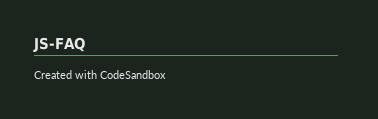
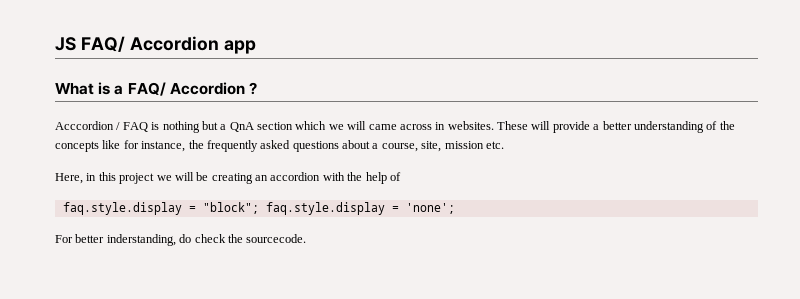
[33,37,85,52] [34,70,166,79] JS-FAQ // Created with CodeSandbox -> [55,36,256,54] [55,82,257,96] [55,121,735,133] [55,140,504,152] [55,172,401,184] [62,202,455,215] [55,234,307,246] JS FAQ/ Accordion app // What is a FAQ/ Accordion ? // Acccordion / FAQ is nothing but a QnA section which we will came across in websites. These will provide a better understanding of the concepts like for instance, the frequently asked questions about a course, site, mission etc. // Here, in this project we will be creating an accordion with the help of // faq.style.display = "block"; faq.style.display = 'none'; // For better inderstanding, do check the sourcecode.

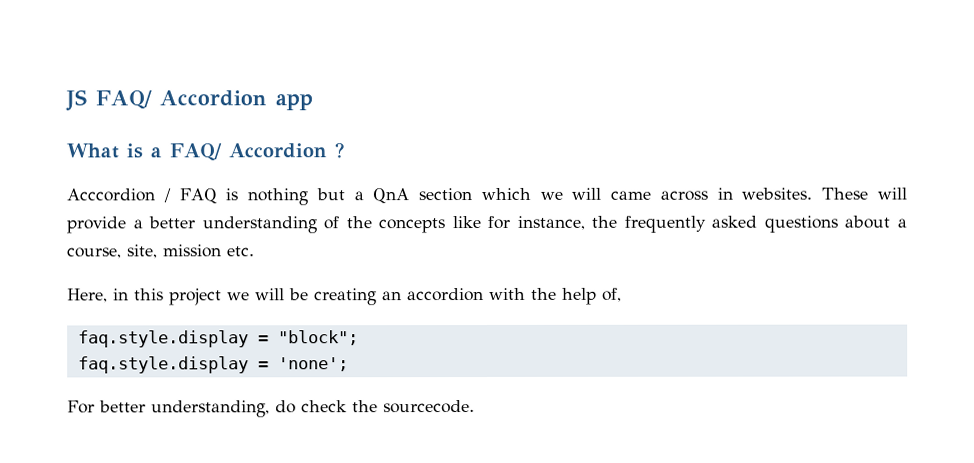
[389,172,401,181] of -> [602,287,622,302] of,
(259, 208) none -> (359, 338) //
[106,234,176,246] inderstanding, -> [151,400,270,418] understanding,

